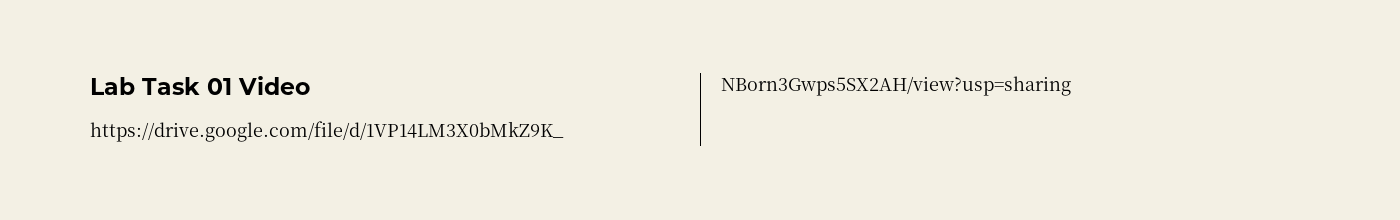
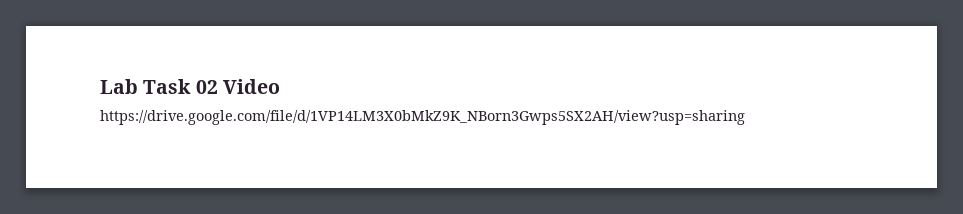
[207,78,232,95] 01 -> [195,80,218,94] 02

